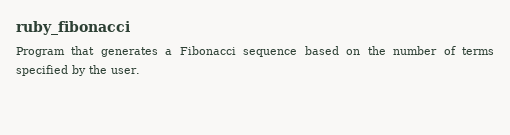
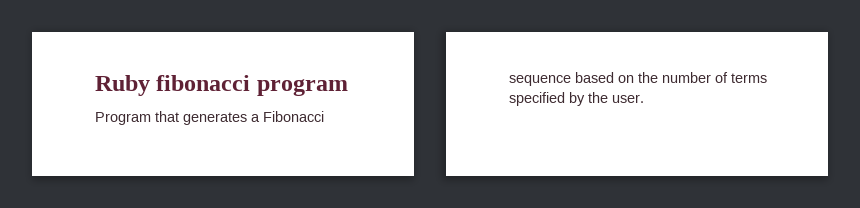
[16,21,130,35] ruby_fibonacci -> [95,75,348,96] Ruby fibonacci program

